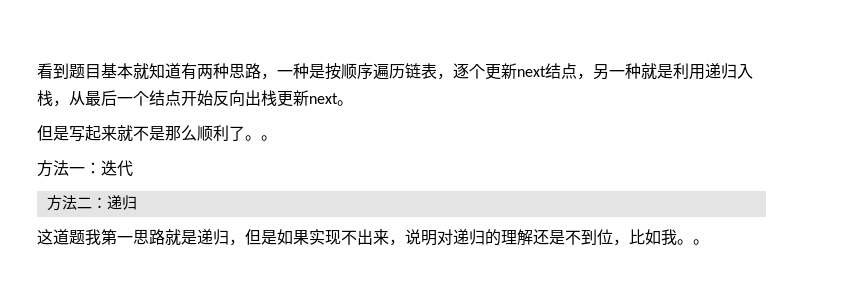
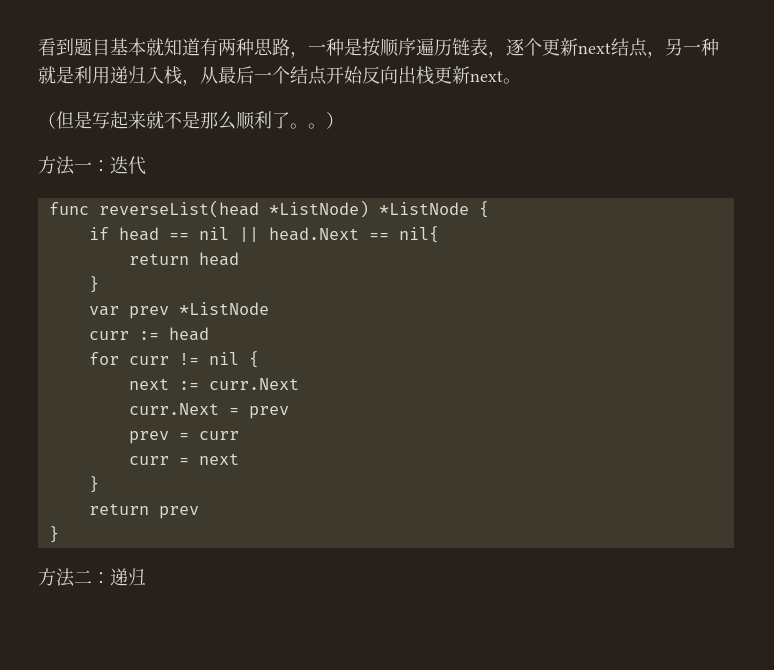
(353, 103) none -> [38,112,56,129] （
(277, 138) none -> [326,112,344,129] ）
[46,195,137,211] [37,229,709,246] 方法二：递归 // 这道题我第一思路就是递归，但是如果实现不出来，说明对递归的理解还是不到位，比如我。。 -> [48,200,489,218] [88,226,439,243] [128,252,239,266] [88,276,99,293] [88,302,269,319] [88,327,209,341] [88,351,259,368] [128,378,299,390] [128,403,289,419] [128,431,239,444] [128,453,239,465] [88,476,99,493] [88,503,199,519] [48,526,59,543] [38,568,146,587] func reverseList(head *ListNode) *ListNode { // if head == nil || head.Next == nil{ // return head // } // var prev *ListNode // curr := head // for curr != nil { // next := curr.Next // curr.Next = prev // prev = curr // curr = next // } // return prev // } // 方法二：递归

